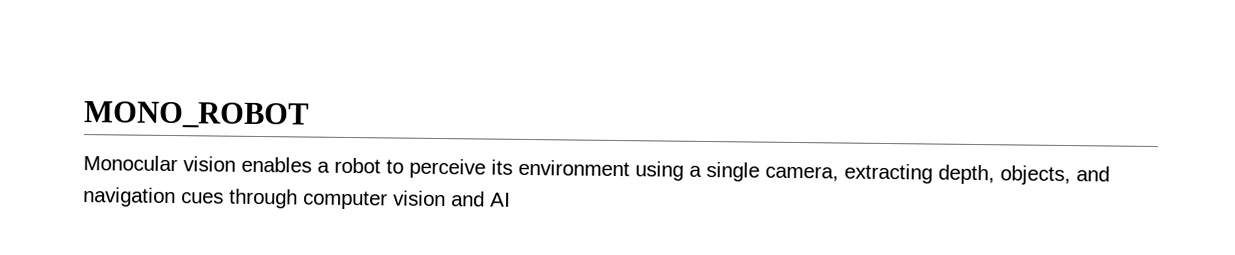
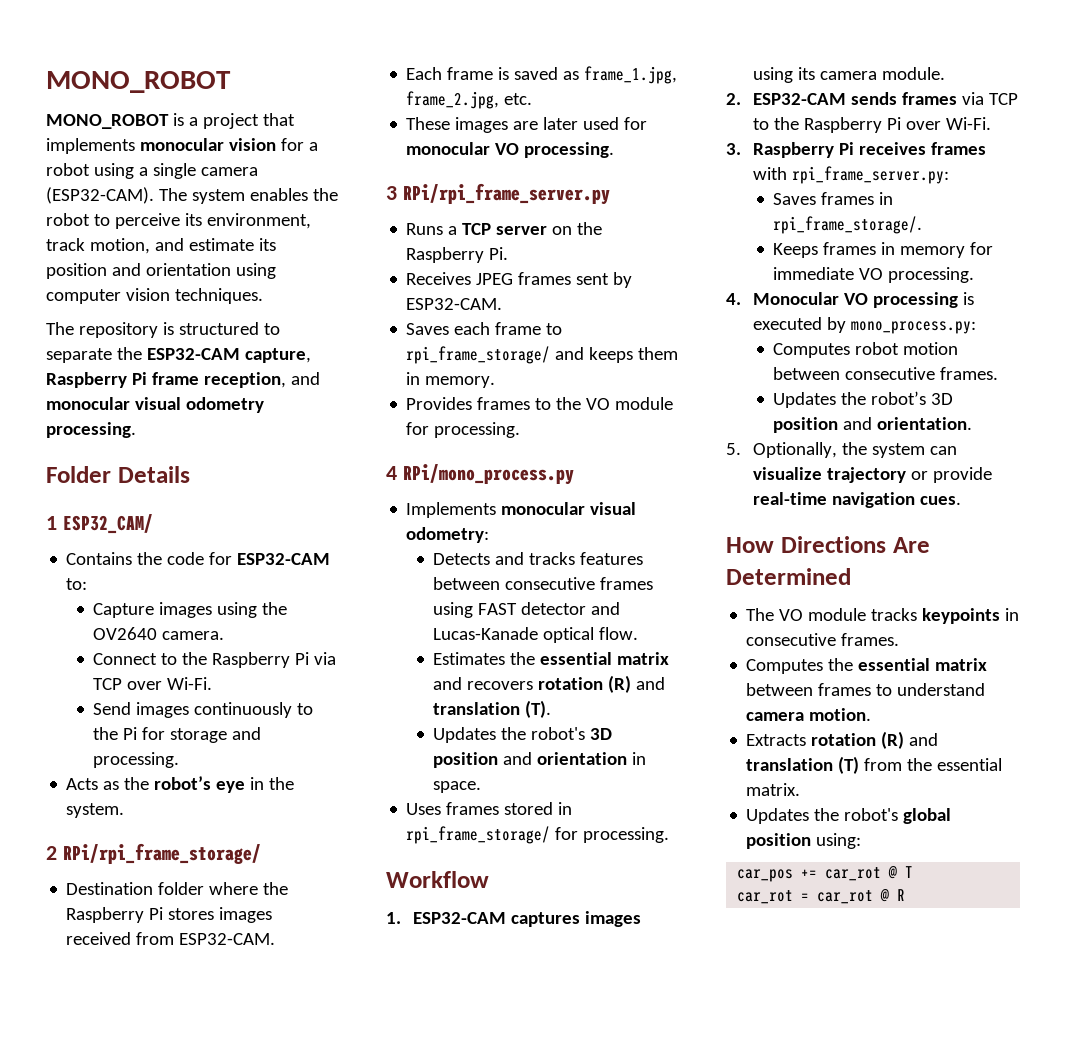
[83,155,1110,186] [83,187,511,210] Monocular vision enables a robot to perceive its environment using a single camera, extracting depth, objects, and navigation cues through computer vision and AI -> [46,113,295,129] [46,138,318,154] [46,163,258,179] [46,187,338,204] [46,213,311,229] [46,238,276,254] [46,263,276,279] [46,288,263,304] [46,322,280,338] [46,347,311,363] [46,372,320,388] [46,397,264,413] [46,422,136,438] [46,466,190,483] [46,514,153,534] [66,552,331,565] [66,578,88,590] [93,602,288,618] [93,627,225,640] [93,652,337,668] [93,677,213,690] [93,702,314,718] [93,727,262,743] [93,752,180,768] [66,776,295,793] [66,803,125,818] [46,843,261,864] [66,882,289,895] [66,907,273,923] [66,932,276,945] [406,66,678,84] [406,91,533,109] [406,117,648,133] [406,142,615,158] [386,183,610,205] [406,222,603,235] [406,247,509,263] [406,272,633,288] [406,298,503,310] [406,322,563,335] [406,346,679,364] [406,372,496,388] [406,397,674,410] [406,422,521,438] [386,464,574,485] [406,502,637,518] [406,527,490,543] [433,552,644,565] [433,577,654,590] [433,602,621,618] [433,627,639,643] [433,652,670,665] [433,675,666,693] [433,700,552,718] [433,727,613,743] [433,752,647,768] [433,781,482,793] [406,802,573,815] [406,826,670,844] [386,871,489,888] [386,911,641,927] [752,67,945,83] [726,92,1018,105] [752,117,991,133] [726,142,986,158] [752,166,949,184] [773,192,894,205] [773,216,923,234] [773,242,994,258] [773,267,975,283] [726,292,974,308] [752,317,976,334] [773,342,959,358] [773,367,999,380] [773,391,954,408] [773,417,973,433] [726,442,957,458] [752,467,992,483] [752,492,961,508] [726,536,930,553] [726,568,851,585] [746,608,1020,624] [746,633,900,646] [746,658,988,674] [746,683,986,696] [746,708,872,721] [746,731,939,749] [746,756,1003,774] [746,783,801,796] [746,808,952,824] [746,833,862,849] [737,866,914,882] [737,889,906,904] MONO_ROBOT is a project that implements monocular vision for a robot using a single camera (ESP32-CAM). The system enables the robot to perceive its environment, track motion, and estimate its position and orientation using computer vision techniques. // The repository is structured to separate the ESP32-CAM capture, Raspberry Pi frame reception, and monocular visual odometry processing. // Folder Details // 1 ESP32_CAM/ // Contains the code for ESP32-CAM to: // Capture images using the OV2640 camera. // Connect to the Raspberry Pi via TCP over Wi-Fi. // Send images continuously to the Pi for storage and processing. // Acts as the robot’s eye in the system. // 2 RPi/rpi_frame_storage/ // Destination folder where the Raspberry Pi stores images received from ESP32-CAM. // Each frame is saved as frame_1.jpg, frame_2.jpg, etc. // These images are later used for monocular VO processing. // 3 RPi/rpi_frame_server.py // Runs a TCP server on the Raspberry Pi. // Receives JPEG frames sent by ESP32-CAM. // Saves each frame to rpi_frame_storage/ and keeps them in memory. // Provides frames to the VO module for processing. // 4 RPi/mono_process.py // Implements monocular visual odometry: // Detects and tracks features between consecutive frames using FAST detector and Lucas-Kanade optical flow. // Estimates the essential matrix and recovers rotation (R) and translation (T). // Updates the robot's 3D position and orientation in space. // Uses frames stored in rpi_frame_storage/ for processing. // Workflow // 1. ESP32-CAM captures images using its camera module. // 2. ESP32-CAM sends frames via TCP to the Raspberry Pi over Wi-Fi. // 3. Raspberry Pi receives frames with rpi_frame_server.py: // Saves frames in rpi_frame_storage/. // Keeps frames in memory for immediate VO processing. // 4. Monocular VO processing is executed by mono_process.py: // Computes robot motion between consecutive frames. // Updates the robot’s 3D position and orientation. // 5. Optionally, the system can visualize trajectory or provide real-time navigation cues. // How Directions Are Determined // The VO module tracks keypoints in consecutive frames. // Computes the essential matrix between frames to understand camera motion. // Extracts rotation (R) and translation (T) from the essential matrix. // Updates the robot's global position using: // car_pos += car_rot @ T // car_rot = car_rot @ R

